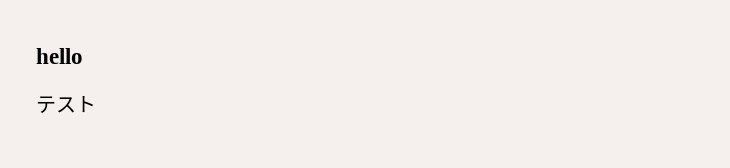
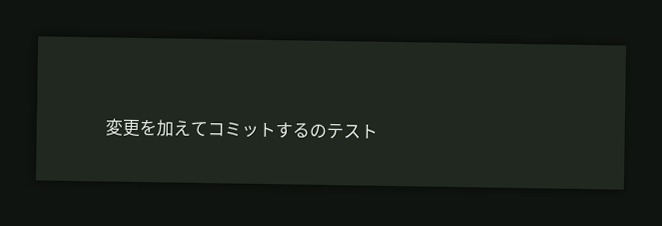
[36,48,83,64] hello // -> [104,118,327,139] 変更を加えてコミットするの

